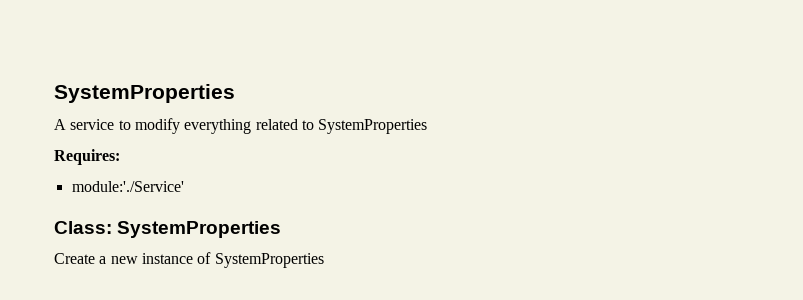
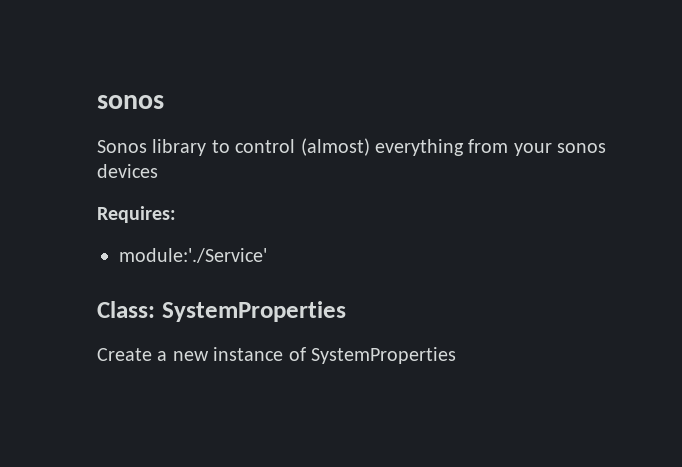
[54,84,235,103] [54,118,428,134] SystemProperties // A service to modify everything related to SystemProperties -> [97,95,164,109] [97,138,607,156] [97,164,158,178] sonos // Sonos library to control (almost) everything from your sonos devices

